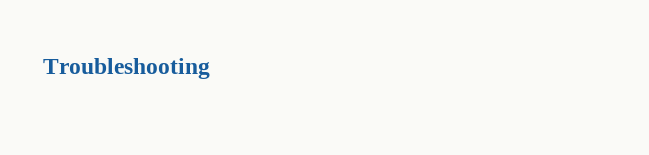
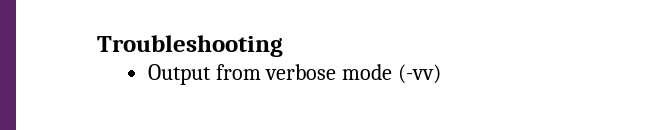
(210, 68) none -> [147,64,442,85] // Output from verbose mode (-vv)

